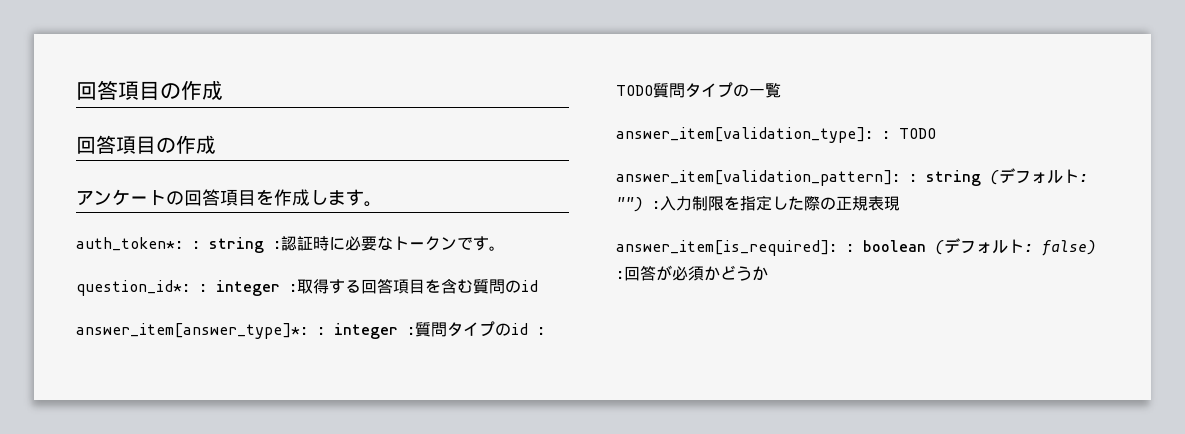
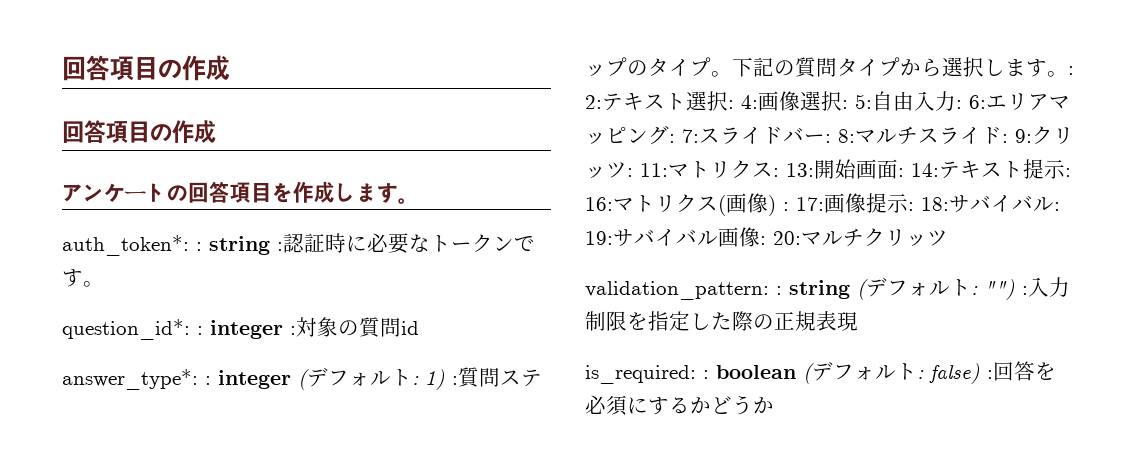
[297,278,521,294] 取得する回答項目を含む質問の -> [296,317,401,338] 対象の質問
[76,321,545,339] [616,82,781,98] [616,127,936,143] [616,170,900,186] answer_item[answer_type]*: : integer :質問タイプのid : TODO質問タイプの一覧 // answer_item[validation_type]: : TODO // answer_item[validation_pattern]: -> [62,367,542,390] [585,57,1074,78] [585,91,1070,111] [585,125,1074,145] [585,159,1071,179] [585,193,1060,216] [585,227,948,247] [585,281,769,300] answer_type*: : integer (デフォルト: 1) :質問ステップのタイプ。下記の質問タイプから選択します。: 2:テキスト選択: 4:画像選択: 5:自由入力: 6:エリアマッピング: 7:スライドバー: 8:マルチスライド: 9:クリッツ: 11:マトリクス: 13:開始画面: 14:テキスト提示: 16:マトリクス(画像) : 17:画像提示: 18:サバイバル: 19:サバイバル画像: 20:マルチクリッツ // validation_pattern:
[616,240,837,256] answer_item[is_required]: -> [585,365,696,384] is_required:
[656,265,704,281] が必須 -> [1035,362,1056,380] [585,395,690,416] を必須にする

